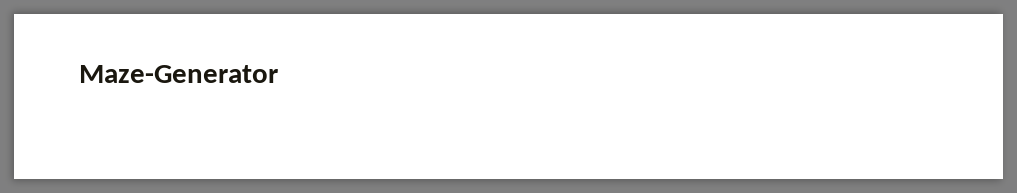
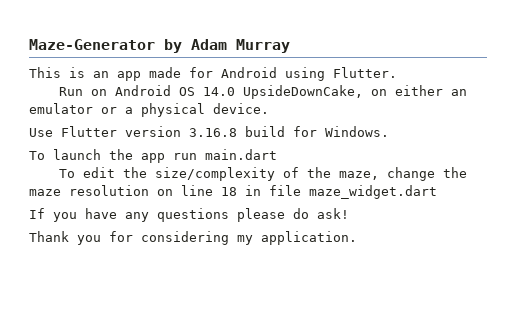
(278, 74) none -> [164,39,290,53] [29,67,397,81] [59,85,468,99] [29,103,269,117] [29,126,389,137] [29,149,277,163] [59,167,468,181] [29,185,437,199] [29,208,349,222] [29,231,357,245] by Adam Murray // This is an app made for Android using Flutter. // Run on Android OS 14.0 UpsideDownCake, on either an emulator or a physical device. // Use Flutter version 3.16.8 build for Windows. // To launch the app run main.dart // To edit the size/complexity of the maze, change the maze resolution on line 18 in file maze_widget.dart // If you have any questions please do ask! // Thank you for considering my application.

